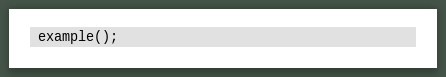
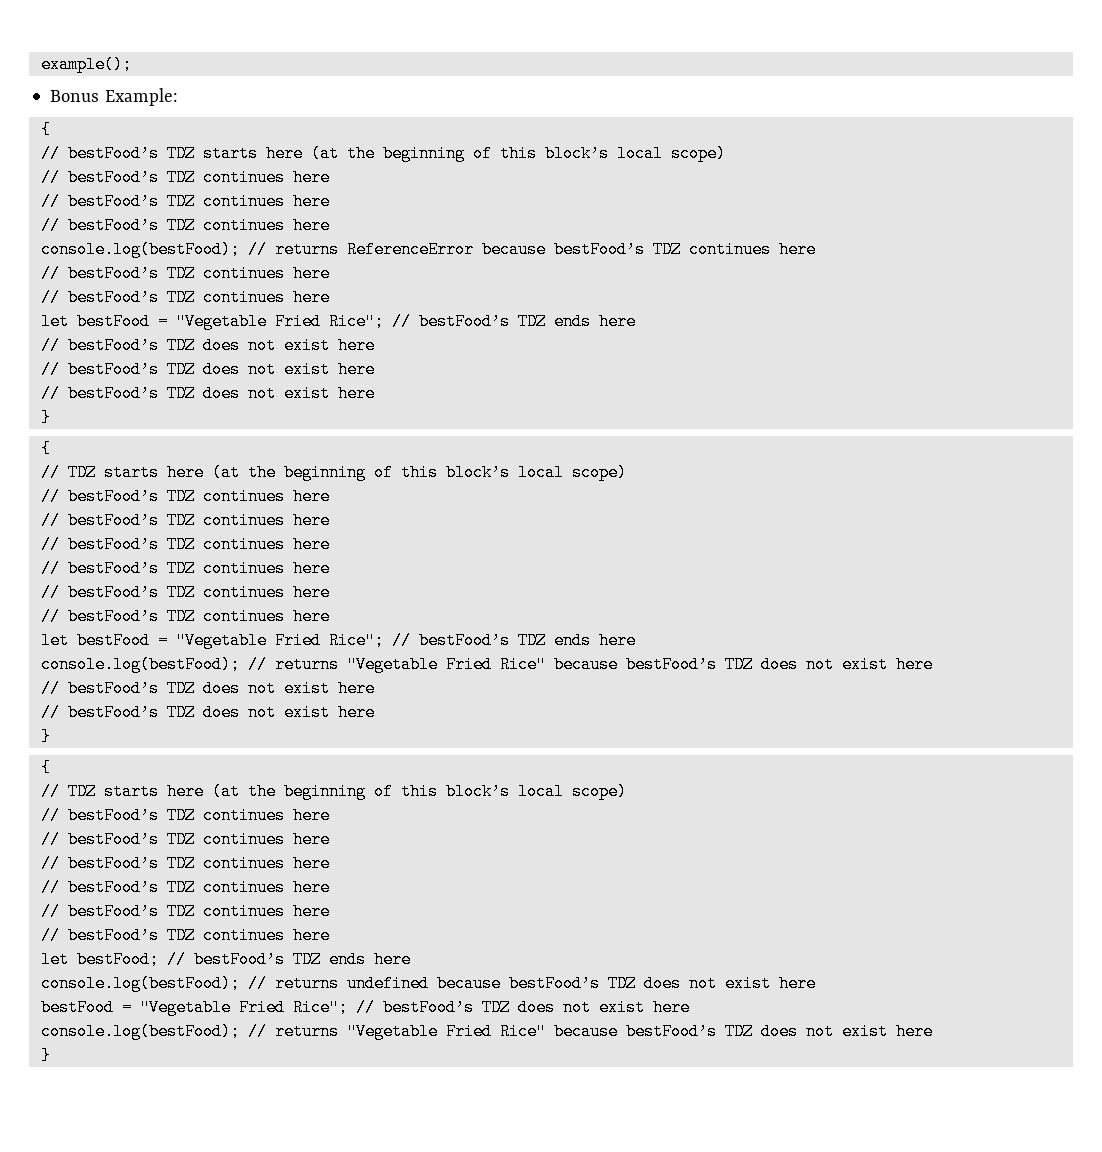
(118, 37) none -> [50,88,178,106] [40,121,51,138] [40,145,726,162] [40,169,330,186] [40,193,330,210] [40,217,330,234] [40,241,816,258] [40,265,330,282] [40,289,330,306] [40,313,636,330] [40,337,375,354] [40,361,375,378] [40,385,375,402] [40,409,51,426] [40,440,51,457] [40,464,627,481] [40,488,330,505] [40,512,330,529] [40,536,330,553] [40,560,330,577] [40,584,330,601] [40,608,330,625] [40,632,636,649] [40,656,933,673] [40,680,375,697] [40,704,375,721] [40,728,51,745] [40,759,51,776] [40,783,627,800] [40,807,330,824] [40,831,330,848] [40,855,330,872] [40,879,330,896] [40,903,330,920] [40,927,330,944] [40,951,411,968] [40,975,816,992] [40,999,690,1016] [40,1023,933,1040] [40,1047,51,1064] // Bonus Example: // { // // bestFood’s TDZ starts here (at the beginning of this block’s local scope) // // bestFood’s TDZ continues here // // bestFood’s TDZ continues here // // bestFood’s TDZ continues here // console.log(bestFood); // returns ReferenceError because bestFood’s TDZ continues here // // bestFood’s TDZ continues here // // bestFood’s TDZ continues here // let bestFood = "Vegetable Fried Rice"; // bestFood’s TDZ ends here // // bestFood’s TDZ does not exist here // // bestFood’s TDZ does not exist here // // bestFood’s TDZ does not exist here // } // { // // TDZ starts here (at the beginning of this block’s local scope) // // bestFood’s TDZ continues here // // bestFood’s TDZ continues here // // bestFood’s TDZ continues here // // bestFood’s TDZ continues here // // bestFood’s TDZ continues here // // bestFood’s TDZ continues here // let bestFood = "Vegetable Fried Rice"; // bestFood’s TDZ ends here // console.log(bestFood); // returns "Vegetable Fried Rice" because bestFood’s TDZ does not exist here // // bestFood’s TDZ does not exist here // // bestFood’s TDZ does not exist here // } // { // // TDZ starts here (at the beginning of this block’s local scope) // // bestFood’s TDZ continues here // // bestFood’s TDZ continues here // // bestFood’s TDZ continues here // // bestFood’s TDZ continues here // // bestFood’s TDZ continues here // // bestFood’s TDZ continues here // let bestFood; // bestFood’s TDZ ends here // console.log(bestFood); // returns undefined because bestFood’s TDZ does not exist here // bestFood = "Vegetable Fried Rice"; // bestFood’s TDZ does not exist here // console.log(bestFood); // returns "Vegetable Fried Rice" because bestFood’s TDZ does not exist here // }

